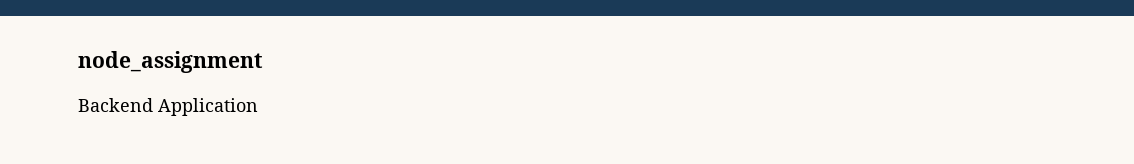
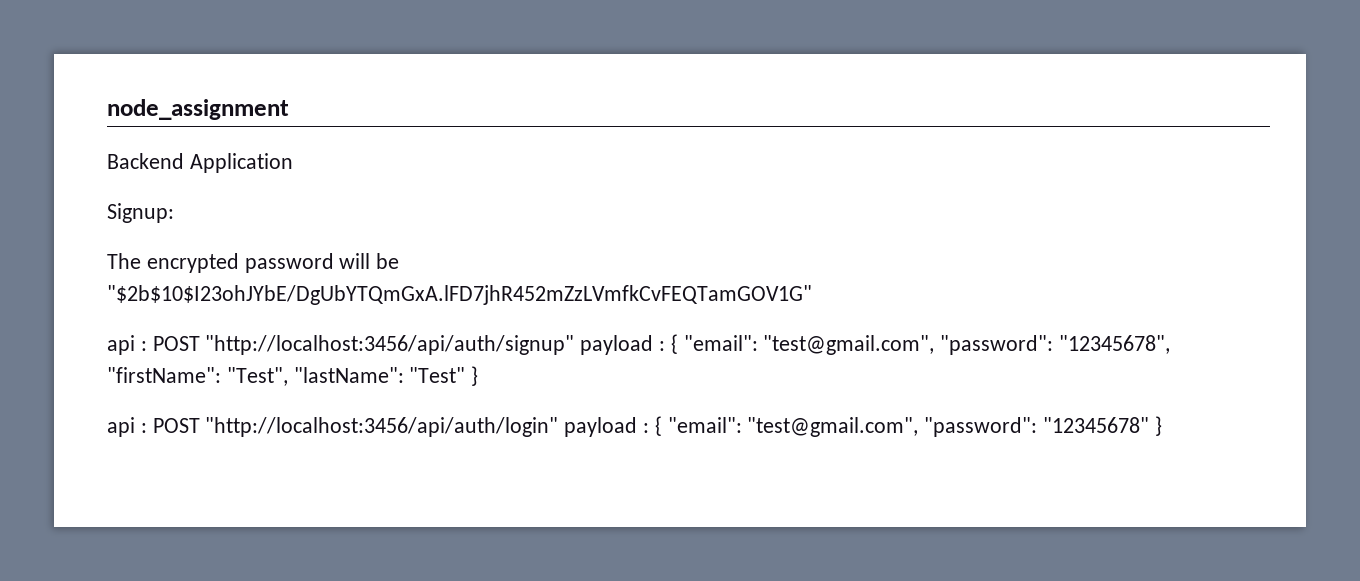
(258, 107) none -> [107,203,174,223] [107,253,400,273] [107,285,812,305] [107,334,1171,355] [107,366,479,386] [107,416,1162,437] // Signup: // The encrypted password will be // "$2b$10$I23ohJYbE/DgUbYTQmGxA.lFD7jhR452mZzLVmfkCvFEQTamGOV1G" // api : POST "http://localhost:3456/api/auth/signup" payload : { "email": "test@gmail.com", "password": "12345678", "firstName": "Test", "lastName": "Test" } // api : POST "http://localhost:3456/api/auth/login" payload : { "email": "test@gmail.com", "password": "12345678" }

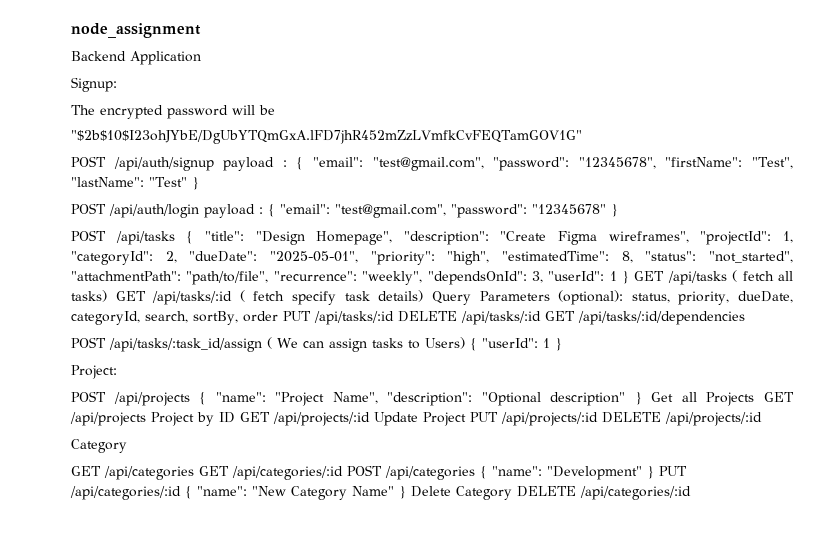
[107,335,575,355] api : POST "http://localhost:3456/api/auth/signup" -> [71,156,214,171] POST /api/auth/signup
[107,417,559,437] api : POST "http://localhost:3456/api/auth/login" -> [71,203,199,218] POST /api/auth/login
(1162, 426) none -> [71,230,793,245] [71,251,793,265] [71,270,793,285] [71,290,794,305] [71,311,745,325] [71,337,562,352] [71,365,117,379] [71,391,795,406] [70,412,762,426] [71,439,127,453] [71,465,687,480] [70,486,691,500] // POST /api/tasks { "title": "Design Homepage", "description": "Create Figma wireframes", "projectId": 1, "categoryId": 2, "dueDate": "2025-05-01", "priority": "high", "estimatedTime": 8, "status": "not_started", "attachmentPath": "path/to/file", "recurrence": "weekly", "dependsOnId": 3, "userId": 1 } GET /api/tasks ( fetch all tasks) GET /api/tasks/:id ( fetch specify task details) Query Parameters (optional): status, priority, dueDate, categoryId, search, sortBy, order PUT /api/tasks/:id DELETE /api/tasks/:id GET /api/tasks/:id/dependencies // POST /api/tasks/:task_id/assign ( We can assign tasks to Users) { "userId": 1 } // Project: // POST /api/projects { "name": "Project Name", "description": "Optional description" } Get all Projects GET /api/projects Project by ID GET /api/projects/:id Update Project PUT /api/projects/:id DELETE /api/projects/:id // Category // GET /api/categories GET /api/categories/:id POST /api/categories { "name": "Development" } PUT /api/categories/:id { "name": "New Category Name" } Delete Category DELETE /api/categories/:id

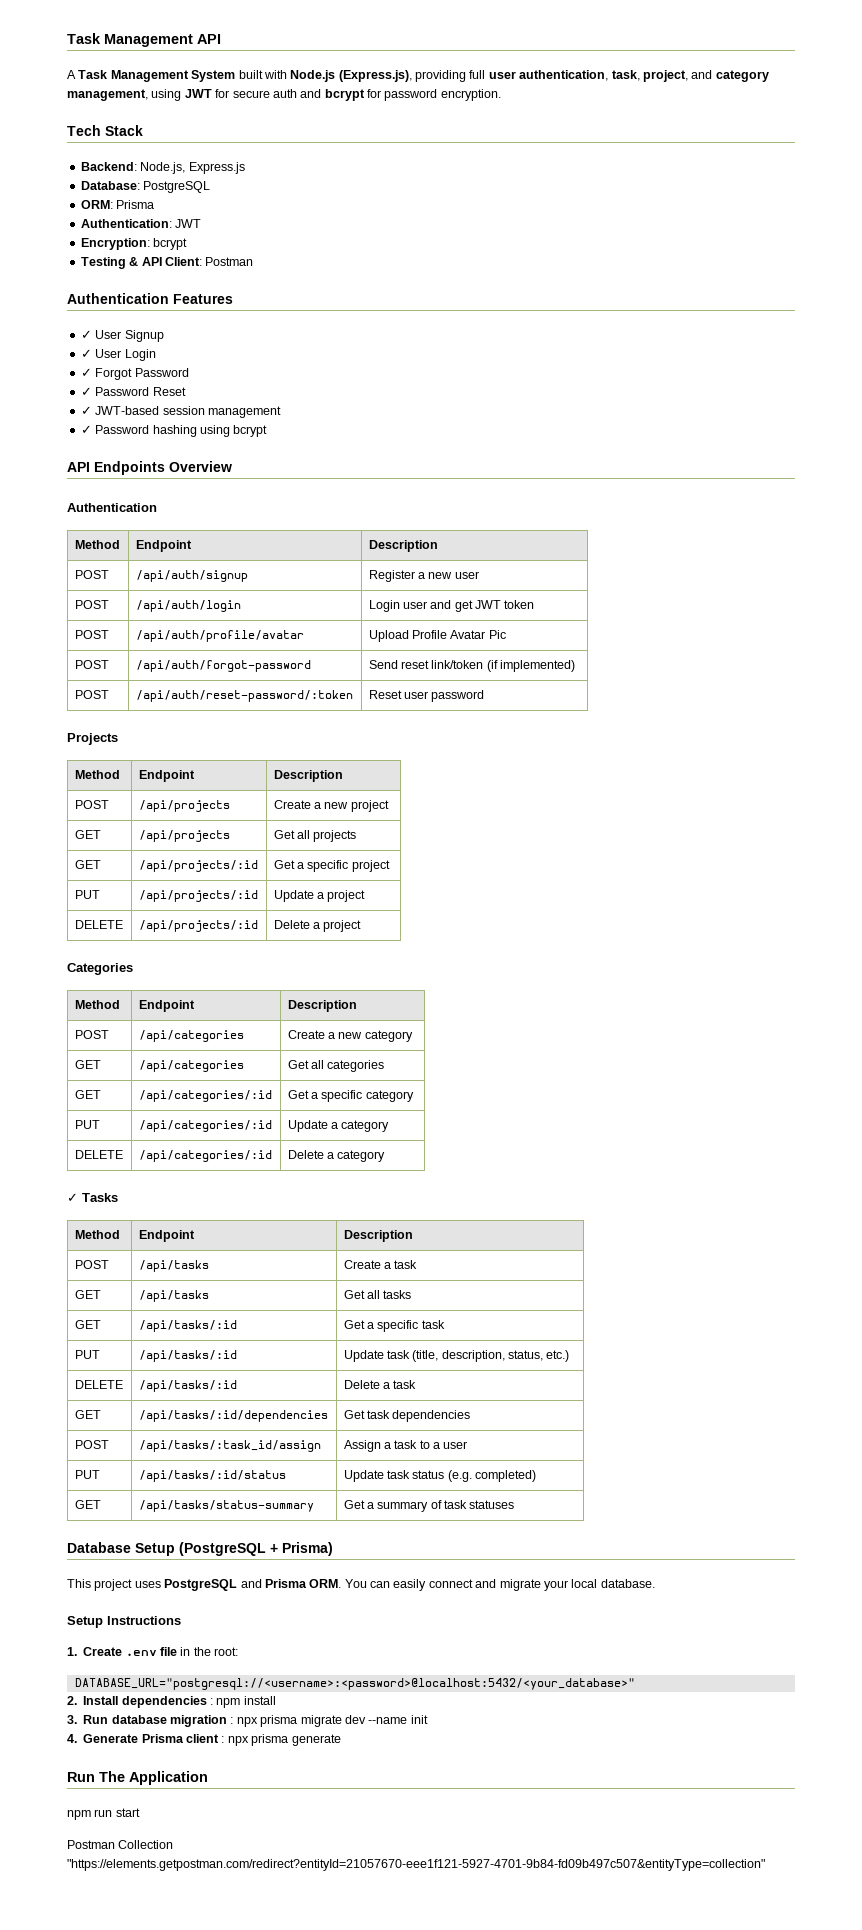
[71,23,201,38] [71,51,201,65] [71,77,117,92] [71,105,275,119] [71,130,582,144] [71,156,794,171] [71,177,199,190] [71,203,618,218] [71,230,793,245] [71,251,793,265] [71,270,793,285] [71,290,794,305] [71,311,745,325] [71,337,562,352] [71,365,117,379] [71,391,795,406] [70,412,762,426] [71,439,127,453] [71,465,687,480] [70,486,691,500] node_assignment // Backend Application // Signup: // The encrypted password will be // "$2b$10$I23ohJYbE/DgUbYTQmGxA.lFD7jhR452mZzLVmfkCvFEQTamGOV1G" // POST /api/auth/signup payload : { "email": "test@gmail.com", "password": "12345678", "firstName": "Test", "lastName": "Test" } // POST /api/auth/login payload : { "email": "test@gmail.com", "password": "12345678" } // POST /api/tasks { "title": "Design Homepage", "description": "Create Figma wireframes", "projectId": 1, "categoryId": 2, "dueDate": "2025-05-01", "priority": "high", "estimatedTime": 8, "status": "not_started", "attachmentPath": "path/to/file", "recurrence": "weekly", "dependsOnId": 3, "userId": 1 } GET /api/tasks ( fetch all tasks) GET /api/tasks/:id ( fetch specify task details) Query Parameters (optional): status, priority, dueDate, categoryId, search, sortBy, order PUT /api/tasks/:id DELETE /api/tasks/:id GET /api/tasks/:id/dependencies // POST /api/tasks/:task_id/assign ( We can assign tasks to Users) { "userId": 1 } // Project: // POST /api/projects { "name": "Project Name", "description": "Optional description" } Get all Projects GET /api/projects Project by ID GET /api/projects/:id Update Project PUT /api/projects/:id DELETE /api/projects/:id // Category // GET /api/categories GET /api/categories/:id POST /api/categories { "name": "Development" } PUT /api/categories/:id { "name": "New Category Name" } Delete Category DELETE /api/categories/:id -> [67,33,221,47] [67,70,769,82] [67,89,501,101] [67,125,143,136] [80,162,245,174] [80,181,211,193] [80,200,155,209] [80,219,202,228] [80,238,188,250] [80,257,254,269] [67,293,233,304] [80,330,164,342] [80,349,156,361] [80,368,189,380] [80,387,186,396] [80,406,281,418] [80,425,268,437] [67,461,232,475] [67,503,157,512] [74,540,120,549] [135,540,192,552] [368,540,438,552] [74,570,109,579] [135,570,248,582] [368,570,479,582] [74,600,109,609] [135,600,241,612] [368,600,535,612] [74,630,109,639] [135,630,304,642] [368,630,506,642] [74,660,109,669] [135,660,311,672] [368,660,576,672] [74,690,109,699] [135,690,353,702] [368,690,485,702] [67,733,118,745] [74,770,120,779] [138,770,195,782] [273,770,343,782] [74,800,109,809] [138,800,230,812] [273,800,389,812] [74,830,101,839] [138,830,230,842] [273,830,357,842] [74,860,101,869] [138,860,258,872] [273,860,390,872] [74,890,100,899] [138,890,258,902] [273,890,366,902] [74,920,123,929] [138,920,258,932] [273,920,362,932] [67,963,133,975] [74,1000,120,1009] [138,1000,195,1012] [287,1000,357,1012] [74,1030,109,1039] [138,1030,244,1042] [287,1030,413,1042] [74,1060,101,1069] [138,1060,244,1072] [287,1060,385,1072] [74,1090,101,1099] [138,1090,272,1102] [287,1090,414,1102] [74,1120,100,1129] [138,1120,272,1132] [287,1120,390,1132] [74,1150,123,1159] [138,1150,272,1162] [287,1150,386,1162] [67,1193,118,1202] [74,1230,120,1239] [138,1230,195,1242] [343,1230,413,1242] [74,1260,109,1269] [138,1260,209,1272] [343,1260,418,1269] [74,1290,101,1299] [138,1290,209,1302] [343,1290,412,1299] [74,1320,101,1329] [138,1320,237,1332] [343,1320,445,1332] [74,1350,100,1359] [138,1350,237,1362] [343,1350,570,1362] [74,1380,123,1389] [138,1380,237,1392] [343,1380,417,1389] [74,1410,101,1419] [138,1410,328,1422] [343,1410,471,1422] [74,1440,109,1449] [138,1440,321,1452] [343,1440,468,1452] [74,1470,100,1479] [138,1470,286,1482] [343,1470,537,1482] [74,1500,101,1509] [138,1500,314,1512] [343,1500,515,1512] [67,1542,333,1556] [67,1579,655,1591] [67,1616,181,1628] [67,1647,239,1656] [74,1678,635,1690] [67,1696,276,1708] [67,1715,428,1727] [67,1734,341,1746] [67,1771,208,1785] [67,1808,140,1820] [67,1840,174,1849] [67,1859,765,1871] Task Management API // A Task Management System built with Node.js (Express.js), providing full user authentication, task, project, and category management, using JWT for secure auth and bcrypt for password encryption. // Tech Stack // Backend: Node.js, Express.js // Database: PostgreSQL // ORM: Prisma // Authentication: JWT // Encryption: bcrypt // Testing & API Client: Postman // Authentication Features // ✓ User Signup // ✓ User Login // ✓ Forgot Password // ✓ Password Reset // ✓ JWT-based session management // ✓ Password hashing using bcrypt // API Endpoints Overview // Authentication // Method | Endpoint | Description // POST | /api/auth/signup | Register a new user // POST | /api/auth/login | Login user and get JWT token // POST | /api/auth/profile/avatar | Upload Profile Avatar Pic // POST | /api/auth/forgot-password | Send reset link/token (if implemented) // POST | /api/auth/reset-password/:token | Reset user password // Projects // Method | Endpoint | Description // POST | /api/projects | Create a new project // GET | /api/projects | Get all projects // GET | /api/projects/:id | Get a specific project // PUT | /api/projects/:id | Update a project // DELETE | /api/projects/:id | Delete a project // Categories // Method | Endpoint | Description // POST | /api/categories | Create a new category // GET | /api/categories | Get all categories // GET | /api/categories/:id | Get a specific category // PUT | /api/categories/:id | Update a category // DELETE | /api/categories/:id | Delete a category // ✓ Tasks // Method | Endpoint | Description // POST | /api/tasks | Create a task // GET | /api/tasks | Get all tasks // GET | /api/tasks/:id | Get a specific task // PUT | /api/tasks/:id | Update task (title, description, status, etc.) // DELETE | /api/tasks/:id | Delete a task // GET | /api/tasks/:id/dependencies | Get task dependencies // POST | /api/tasks/:task_id/assign | Assign a task to a user // PUT | /api/tasks/:id/status | Update task status (e.g. completed) // GET | /api/tasks/status-summary | Get a summary of task statuses // Database Setup (PostgreSQL + Prisma) // This project uses PostgreSQL and Prisma ORM. You can easily connect and migrate your local database. // Setup Instructions // 1. Create .env file in the root: // DATABASE_URL="postgresql://<username>:<password>@localhost:5432/<your_database>" // 2. Install dependencies : npm install // 3. Run database migration : npx prisma migrate dev --name init // 4. Generate Prisma client : npx prisma generate // Run The Application // npm run start // Postman Collection "https://elements.getpostman.com/redirect?entityId=21057670-eee1f121-5927-4701-9b84-fd09b497c507&entityType=collection"

